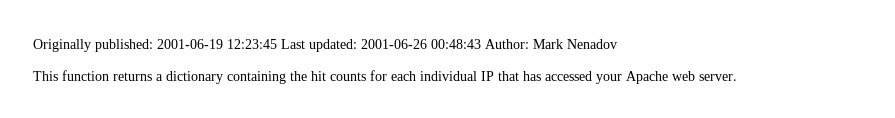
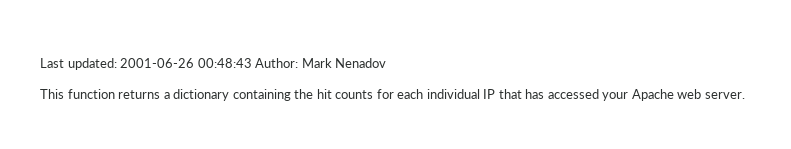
[33,39,277,52] Originally published: 2001-06-19 12:23:45 -> (40, 63) none

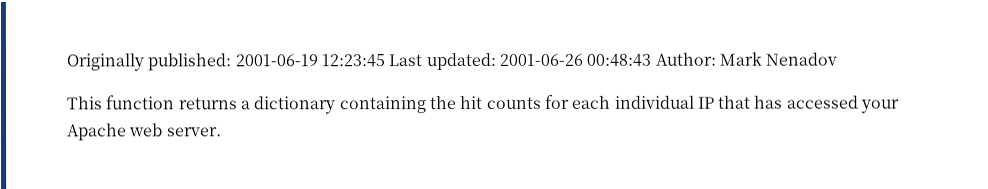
(40, 63) none -> [66,53,385,72] Originally published: 2001-06-19 12:23:45

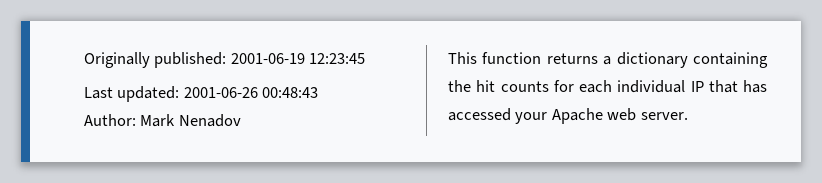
(385, 61) none -> (366, 58) //
(652, 60) none -> (319, 92) //

